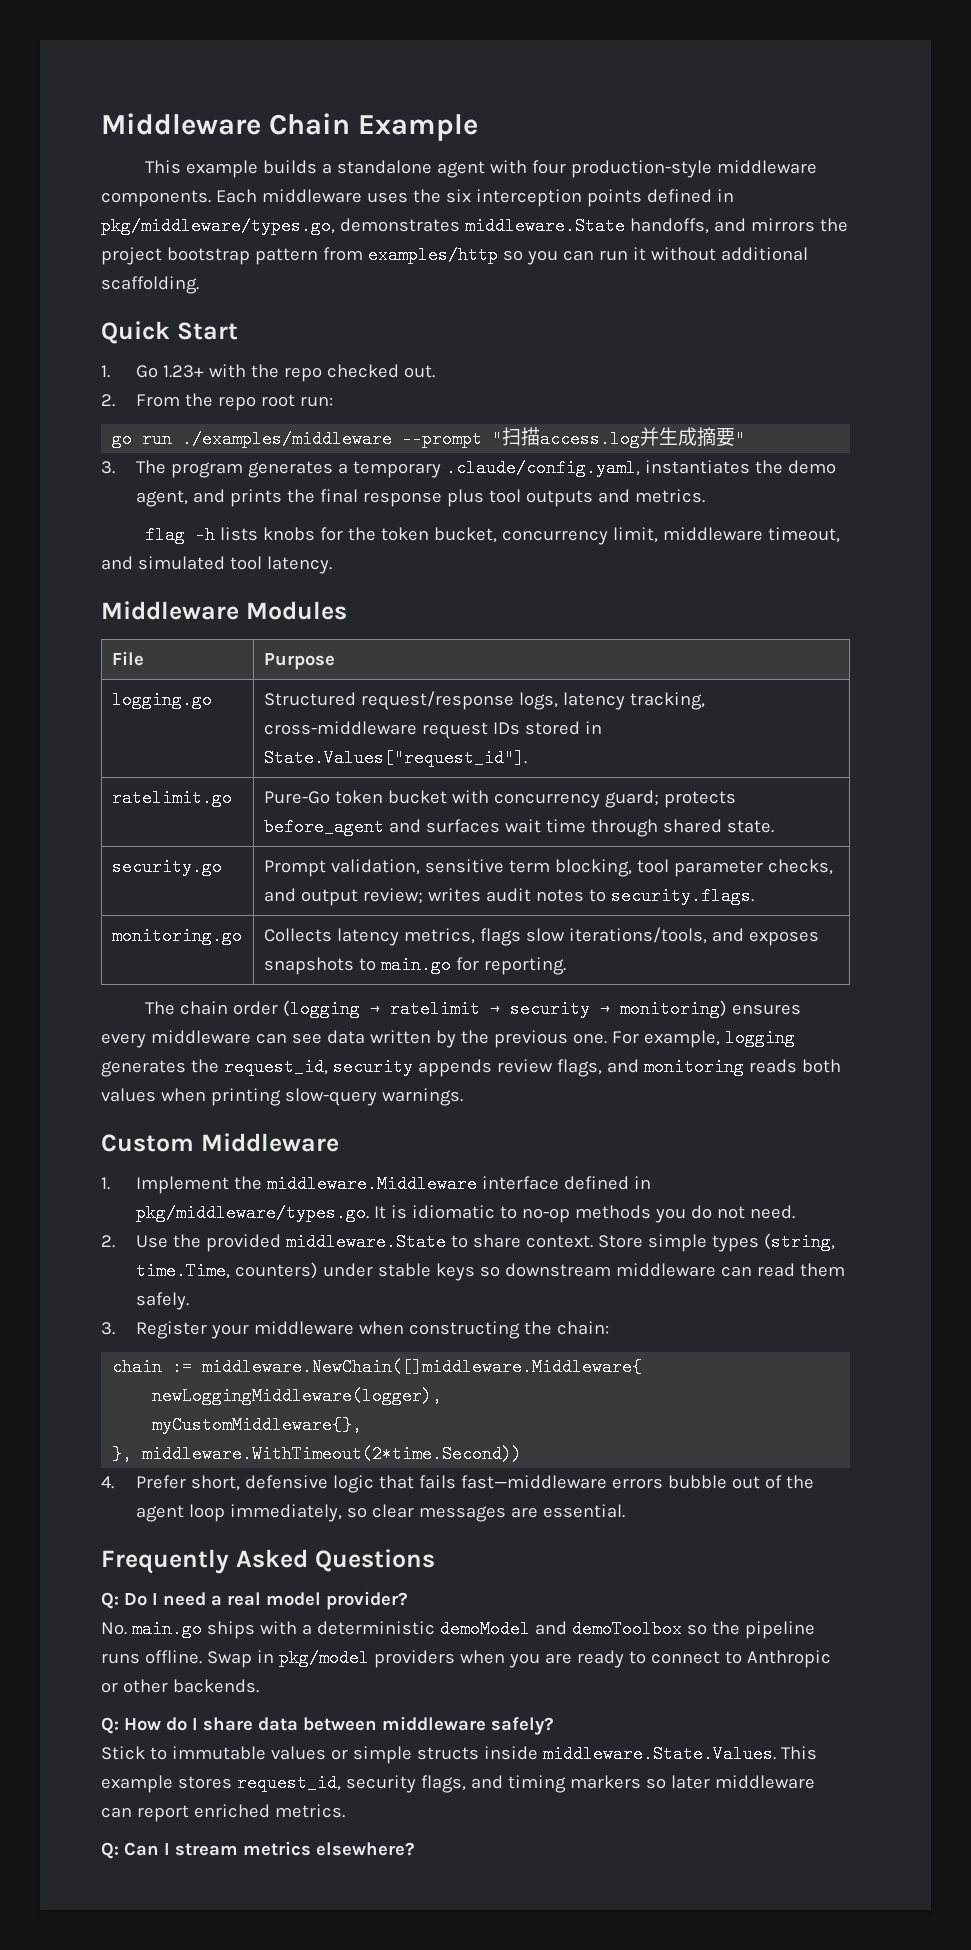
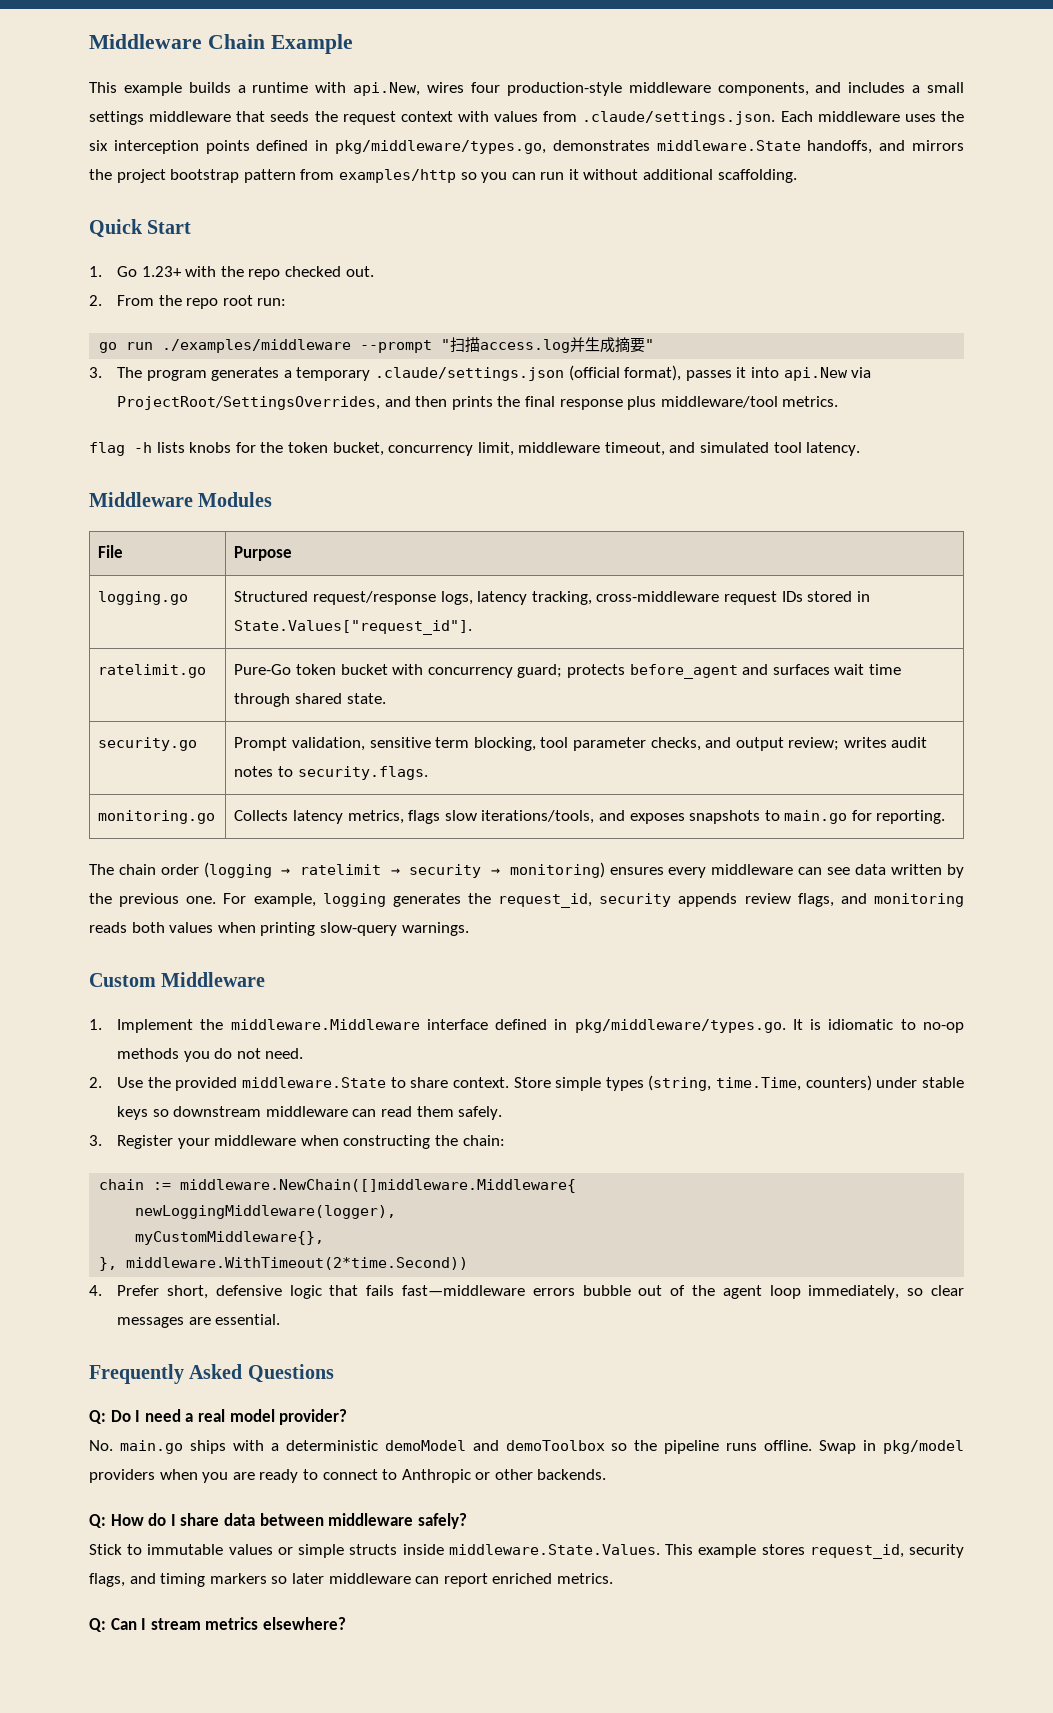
[336,160,817,178] [101,190,211,207] standalone agent with four production-style middleware components. -> [252,82,965,96] [89,111,776,125] runtime with api.New, wires four production-style middleware components, and includes a small settings middleware that seeds the request context with values from .claude/settings.json.
[445,459,836,477] [135,489,225,507] .claude/config.yaml, instantiates the demo agent, and -> [375,365,872,381] [117,396,448,410] .claude/settings.json (official format), passes it into api.New via ProjectRoot/SettingsOverrides, and then
[488,489,630,507] tool outputs and -> [660,396,778,408] middleware/tool

